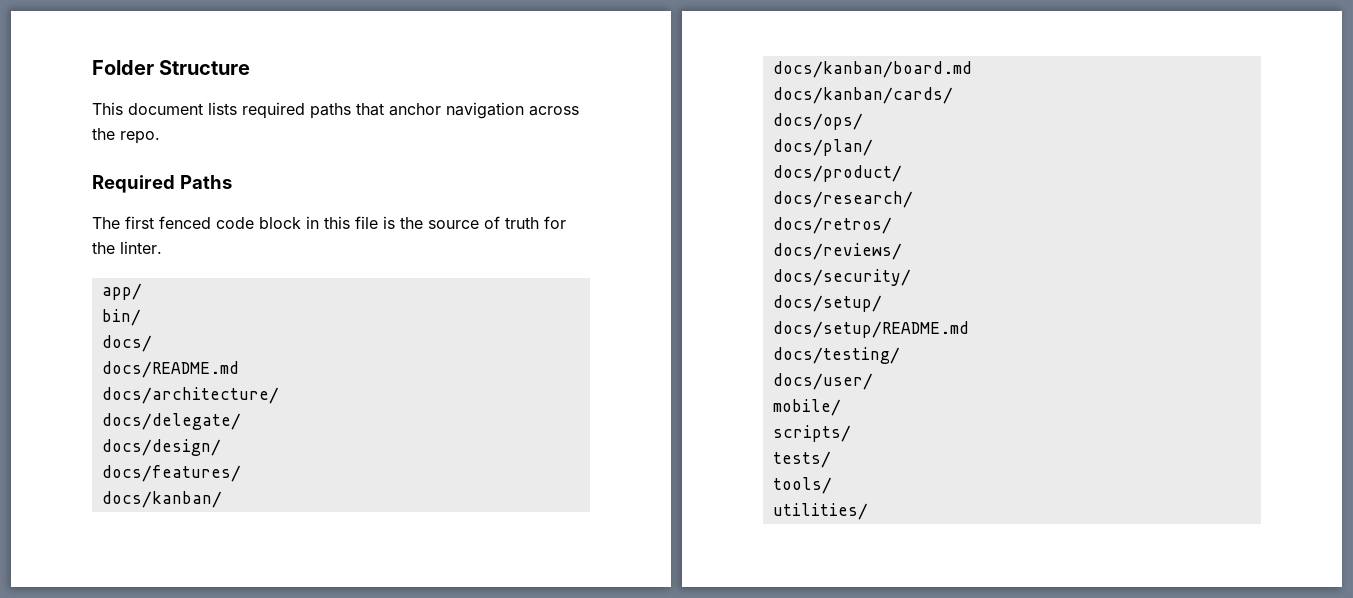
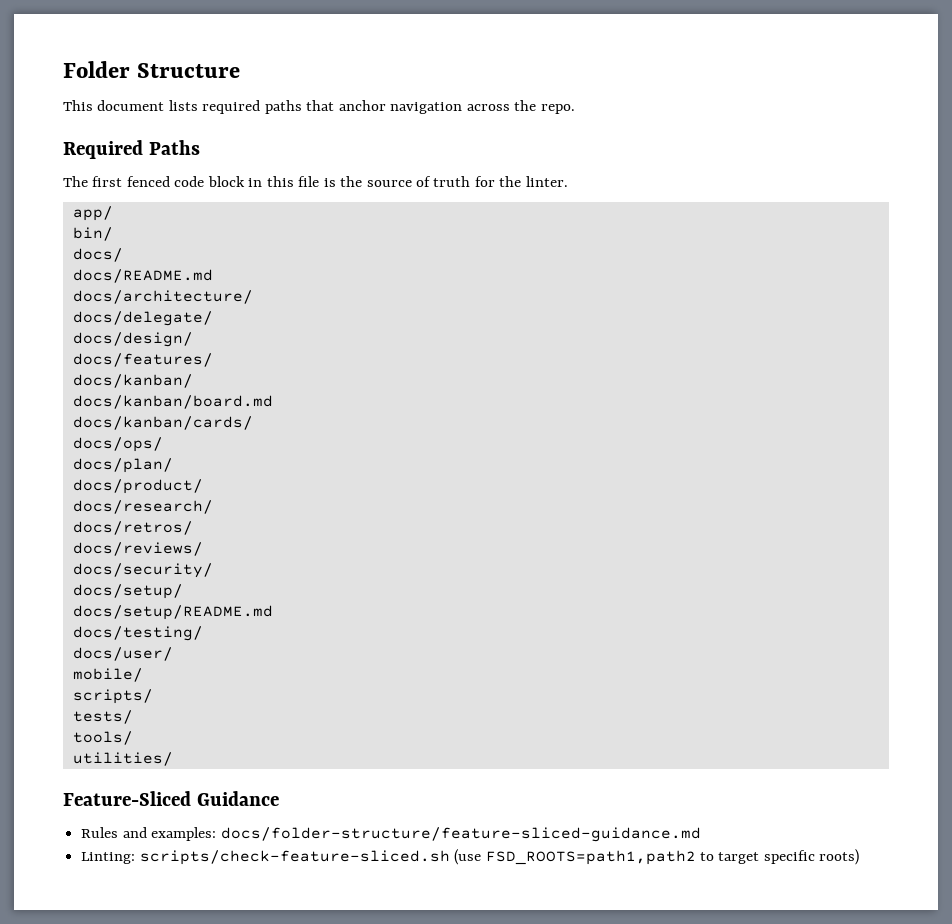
(868, 511) none -> [63,791,279,806] [81,827,701,842] [81,849,860,865] // Feature-Sliced Guidance // Rules and examples: docs/folder-structure/feature-sliced-guidance.md // Linting: scripts/check-feature-sliced.sh (use FSD_ROOTS=path1,path2 to target specific roots)

